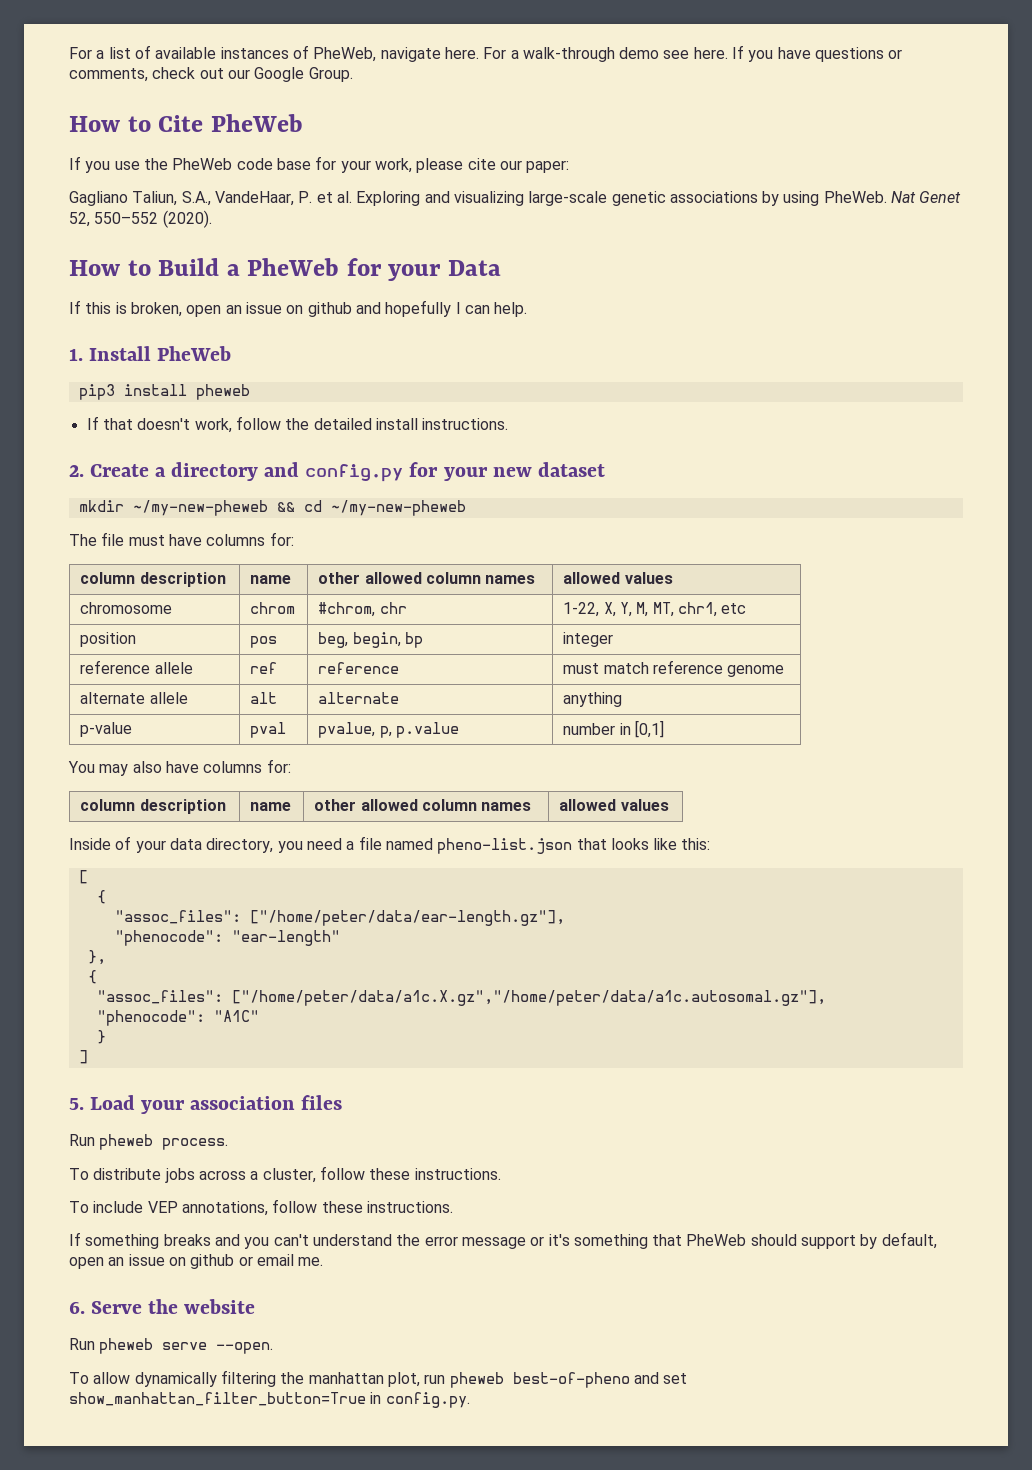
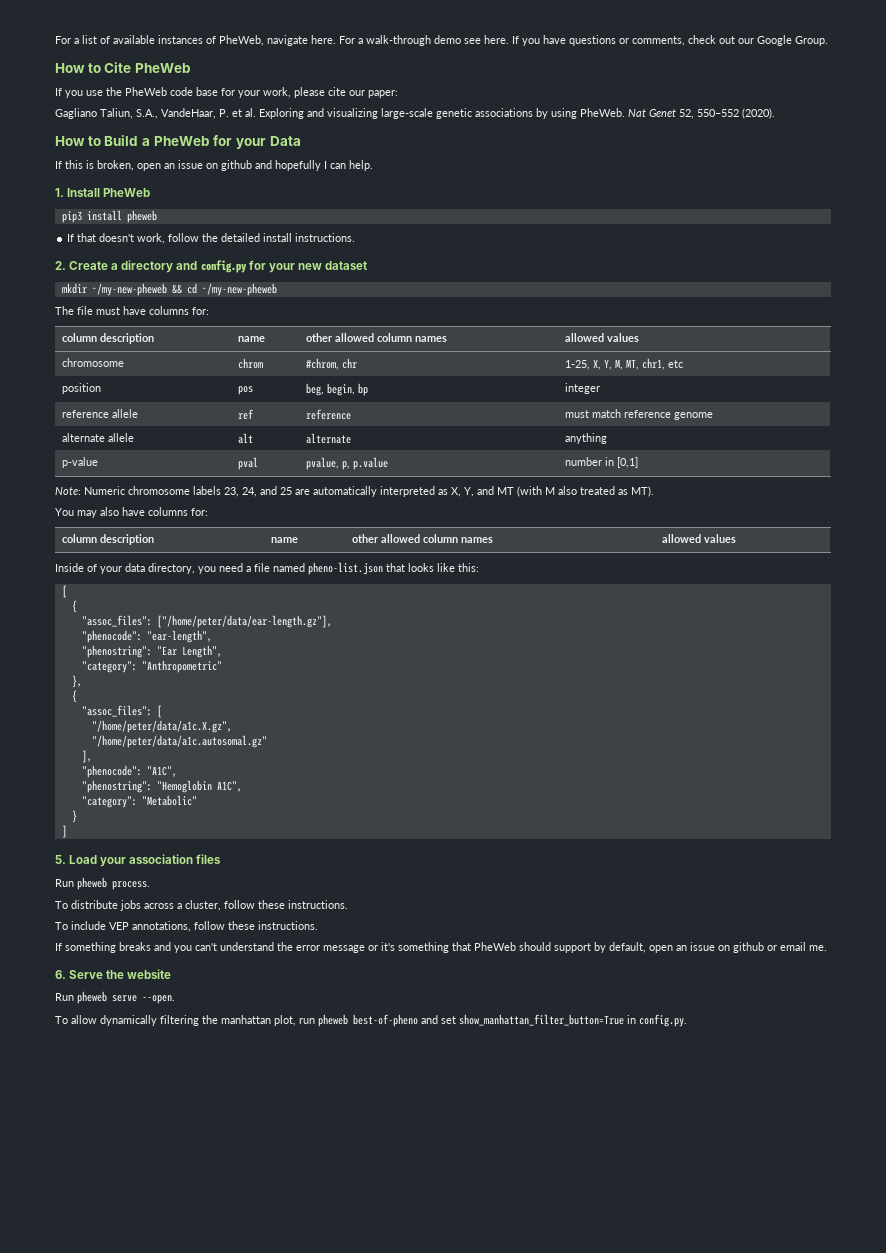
[563,602,600,617] 1-22, -> [564,360,590,370] 1-25,
(664, 729) none -> [55,486,654,497] // Note: Numeric chromosome labels 23, 24, and 25 are automatically interpreted as X, Y, and MT (with M also treated as MT).
[231,930,340,946] [87,950,106,965] [87,970,97,984] [96,990,826,1006] [96,1010,259,1026] "ear-length" // }, // { // "assoc_files": ["/home/peter/data/a1c.X.gz","/home/peter/data/a1c.autosomal.gz"], // "phenocode": "A1C" -> [146,630,212,643] [81,645,222,658] [81,660,222,673] [71,675,82,688] [71,690,77,703] [81,705,162,718] [91,720,232,733] [91,735,267,748] [81,750,92,763] [81,765,177,778] [81,780,242,793] [81,795,197,808] "ear-length", // "phenostring": "Ear Length", // "category": "Anthropometric" // }, // { // "assoc_files": [ // "/home/peter/data/a1c.X.gz", // "/home/peter/data/a1c.autosomal.gz" // ], // "phenocode": "A1C", // "phenostring": "Hemoglobin A1C", // "category": "Metabolic"

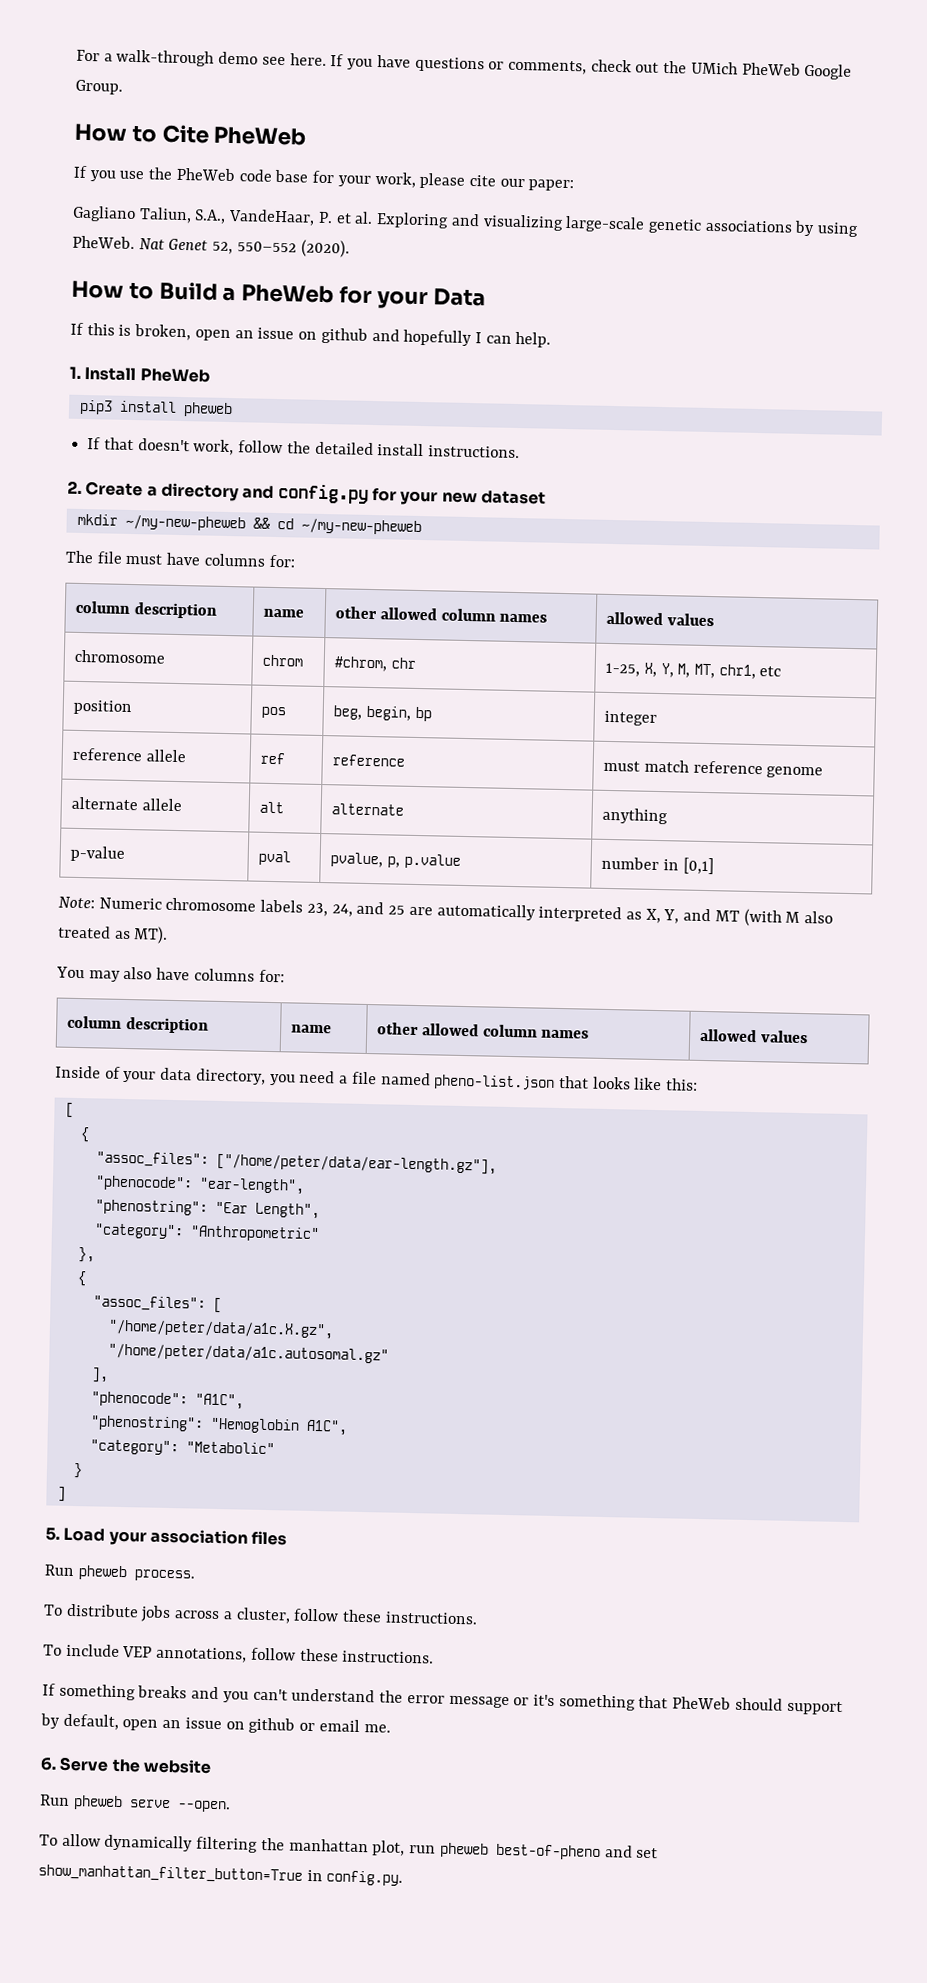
[55,35,363,46] For a list of available instances of PheWeb, navigate here. For a -> [76,49,113,62] For a
[738,38,754,44] our -> [663,60,801,76] the UMich PheWeb

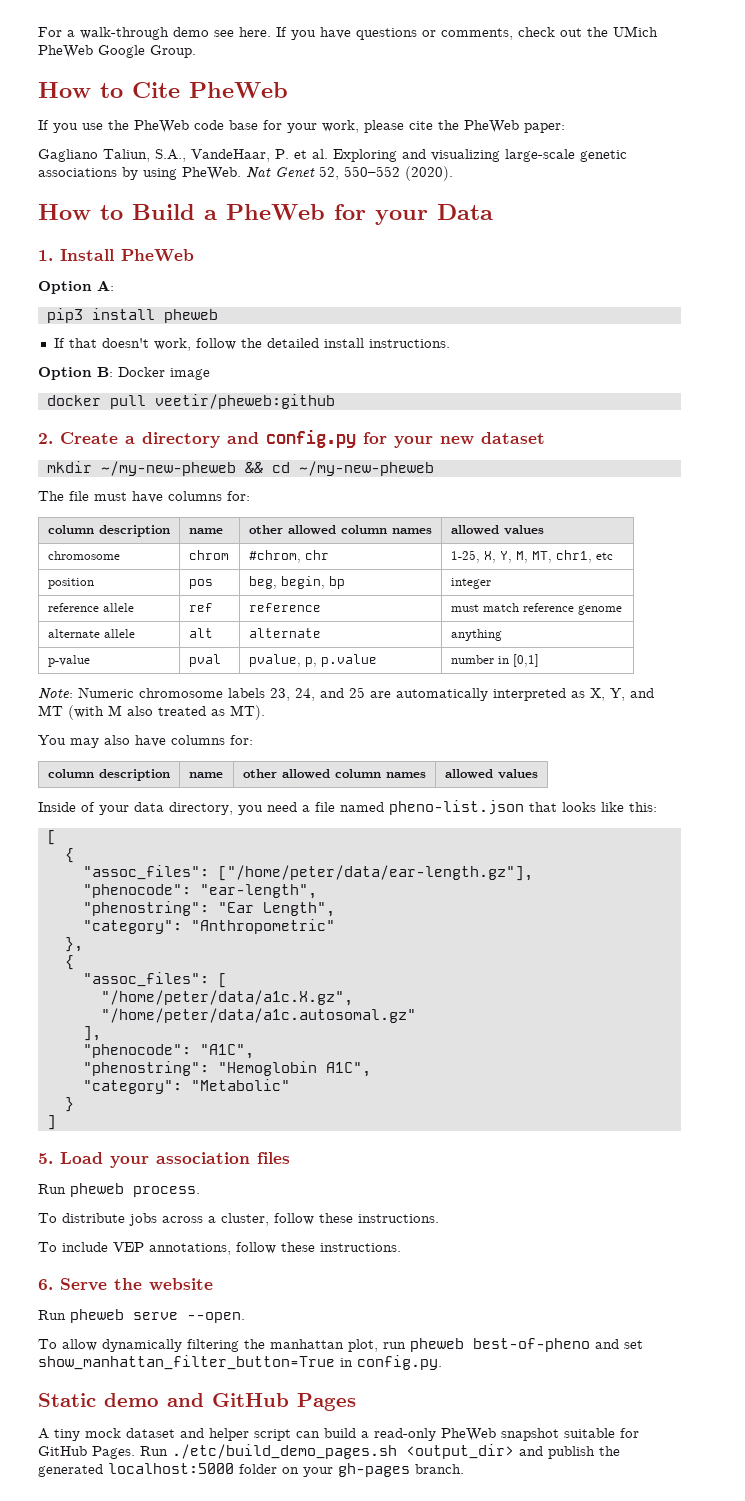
[499,178,525,188] our -> [438,120,519,133] the PheWeb
[70,322,552,348] // If this is broken, open an issue on github and hopefully I can help. -> (493, 212) none
(210, 375) none -> [38,280,114,294] // Option A:
(521, 452) none -> [38,367,210,380] [46,394,335,409] // Option B: Docker image // docker pull veetir/pheweb:github
[42,1683,843,1716] [40,1713,391,1734] // If something breaks and you can't understand the error message or it's something that PheWeb should support by default, open an issue on github or email me. -> (401, 1247) none
(404, 1878) none -> [38,1393,356,1411] [38,1428,639,1441] [38,1444,620,1459] [38,1463,464,1477] // Static demo and GitHub Pages // A tiny mock dataset and helper script can build a read-only PheWeb snapshot suitable for GitHub Pages. Run ./etc/build_demo_pages.sh <output_dir> and publish the generated localhost:5000 folder on your gh-pages branch.

